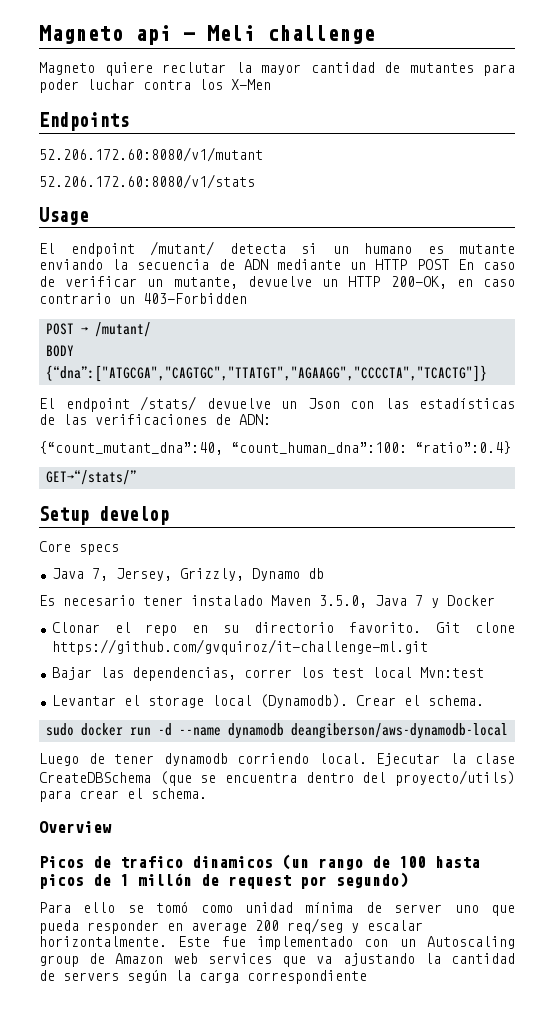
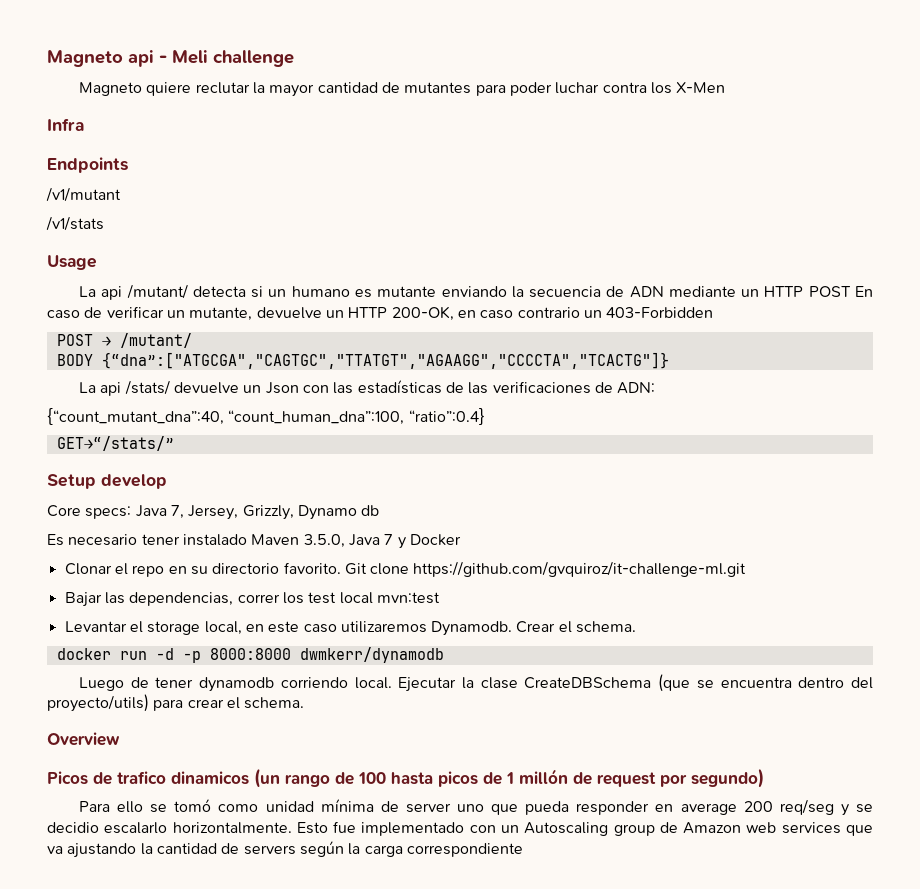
(271, 84) none -> [47,118,84,131] // Infra
[39,147,263,162] [39,174,255,189] 52.206.172.60:8080/v1/mutant // 52.206.172.60:8080/v1/stats -> [46,187,121,202] [46,216,104,231] /v1/mutant // /v1/stats
[39,243,135,257] El endpoint -> [78,286,123,300] La api
[39,398,130,412] El endpoint -> [78,382,122,396] La api
[231,442,407,454] “count_human_dna”:100: -> [228,410,405,425] “count_human_dna”:100,
[79,544,119,555] specs // -> [85,506,132,519] specs:
[419,667,484,678] Mvn:test -> [376,592,440,604] mvn:test
[211,694,348,708] local (Dynamodb). -> [204,621,513,636] local, en este caso utilizaremos Dynamodb.
[45,723,74,736] sudo -> (637, 627) none
[178,723,508,739] --name dynamodb deangiberson/aws-dynamodb-local -> [182,647,444,663] -p 8000:8000 dwmkerr/dynamodb
[367,920,423,931] [39,936,211,947] escalar horizontalmente. Este -> [856,804,873,813] [47,822,328,834] se decidio escalarlo horizontalmente. Esto

